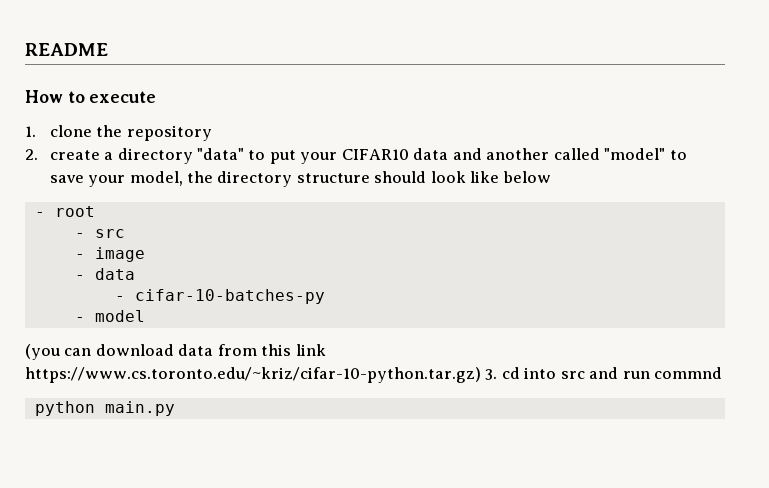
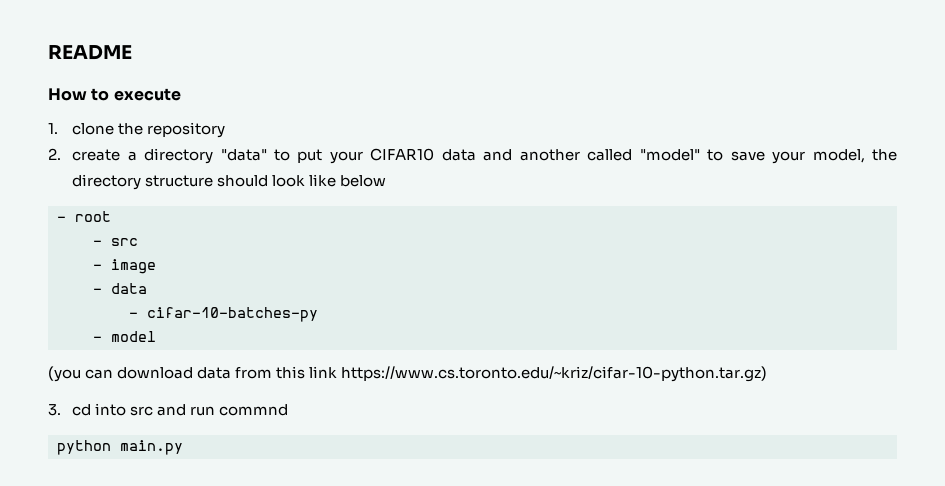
(481, 375) none -> (768, 374) //

